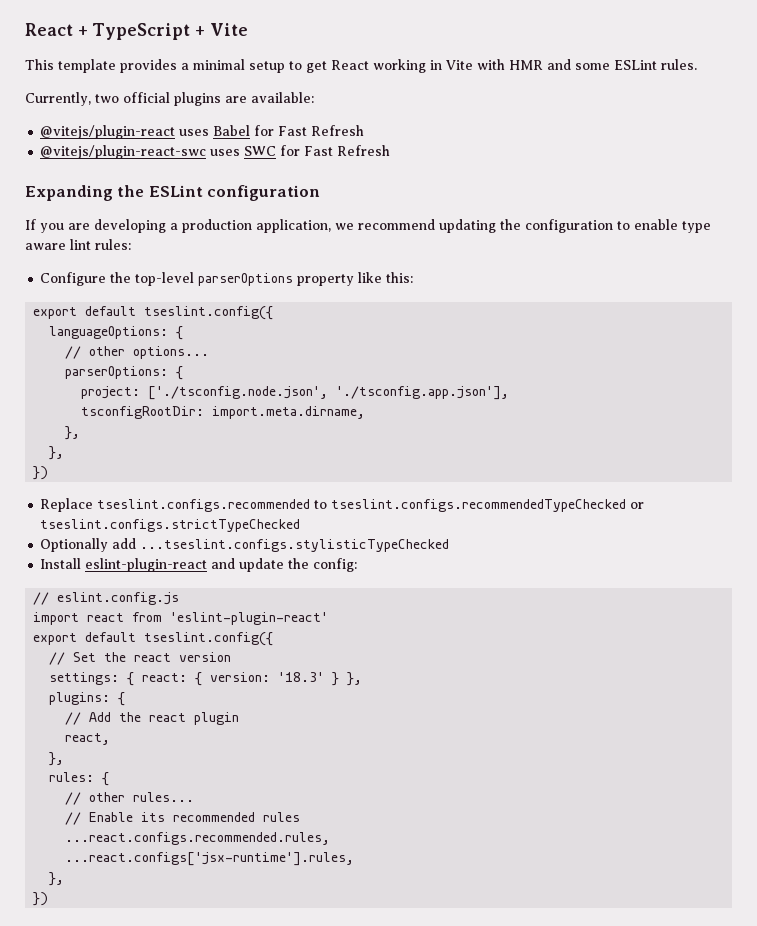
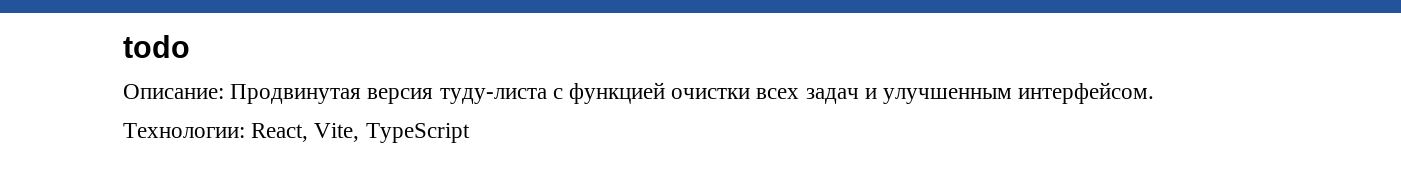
[25,23,248,40] [25,59,697,73] [25,92,314,106] [40,125,365,139] [40,145,391,159] [25,185,321,201] [25,219,711,233] [25,239,131,250] [40,272,414,286] [33,306,274,320] [49,326,184,340] [65,346,210,359] [65,366,184,380] [81,386,510,400] [81,406,366,419] [65,426,81,440] [49,446,65,460] [33,466,49,480] [40,498,645,512] [40,519,301,532] [40,538,450,552] [40,558,358,572] [33,592,180,605] [33,612,329,625] [33,632,274,646] [49,652,232,665] [49,672,363,686] [49,692,126,706] [65,712,240,725] [65,733,111,745] [49,752,65,766] [49,772,110,786] [65,792,195,805] [65,812,301,825] [65,832,331,845] [65,852,355,866] [49,872,65,886] [33,892,49,906] React + TypeScript + Vite // This template provides a minimal setup to get React working in Vite with HMR and some ESLint rules. // Currently, two official plugins are available: // @vitejs/plugin-react uses Babel for Fast Refresh // @vitejs/plugin-react-swc uses SWC for Fast Refresh // Expanding the ESLint configuration // If you are developing a production application, we recommend updating the configuration to enable type aware lint rules: // Configure the top-level parserOptions property like this: // export default tseslint.config({ // languageOptions: { // // other options... // parserOptions: { // project: ['./tsconfig.node.json', './tsconfig.app.json'], // tsconfigRootDir: import.meta.dirname, // }, // }, // }) // Replace tseslint.configs.recommended to tseslint.configs.recommendedTypeChecked or tseslint.configs.strictTypeChecked // Optionally add ...tseslint.configs.stylisticTypeChecked // Install eslint-plugin-react and update the config: // // eslint.config.js // import react from 'eslint-plugin-react' // export default tseslint.config({ // // Set the react version // settings: { react: { version: '18.3' } }, // plugins: { // // Add the react plugin // react, // }, // rules: { // // other rules... // // Enable its recommended rules // ...react.configs.recommended.rules, // ...react.configs['jsx-runtime'].rules, // }, // }) -> [123,35,190,58] [123,82,1155,104] [123,123,470,143] todo // Описание: Продвинутая версия туду-листа с функцией очистки всех задач и улучшенным интерфейсом. // Технологии: React, Vite, TypeScript

